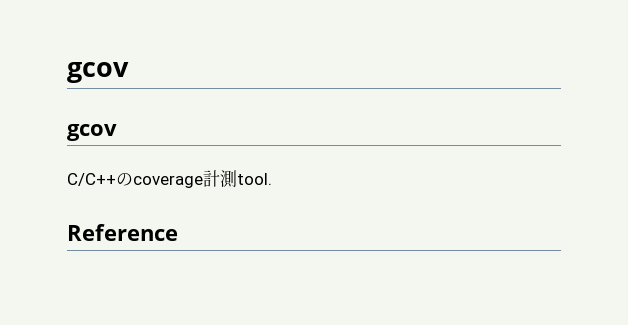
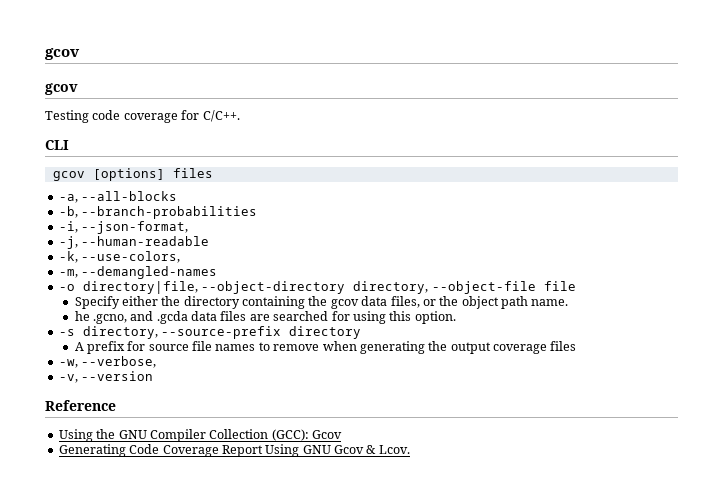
[67,170,272,188] [67,224,178,241] C/C++のcoverage計測tool. // Reference -> [45,110,240,123] [45,140,69,150] [52,168,213,181] [58,191,178,203] [58,206,258,219] [58,221,189,234] [58,236,210,249] [58,251,181,263] [58,266,218,279] [58,281,576,294] [74,296,569,309] [74,311,456,324] [58,326,362,339] [74,341,577,354] [58,356,157,368] [58,371,154,383] [45,400,116,411] [58,429,342,442] [58,444,410,457] Testing code coverage for C/C++. // CLI // gcov [options] files // -a, --all-blocks // -b, --branch-probabilities // -i, --json-format, // -j, --human-readable // -k, --use-colors, // -m, --demangled-names // -o directory|file, --object-directory directory, --object-file file // Specify either the directory containing the gcov data files, or the object path name. // he .gcno, and .gcda data files are searched for using this option. // -s directory, --source-prefix directory // A prefix for source file names to remove when generating the output coverage files // -w, --verbose, // -v, --version // Reference // Using the GNU Compiler Collection (GCC): Gcov // Generating Code Coverage Report Using GNU Gcov & Lcov.

